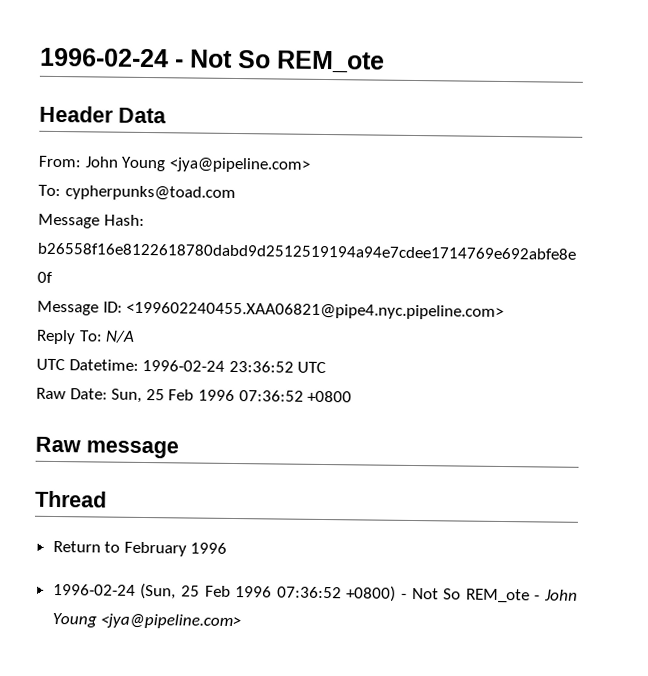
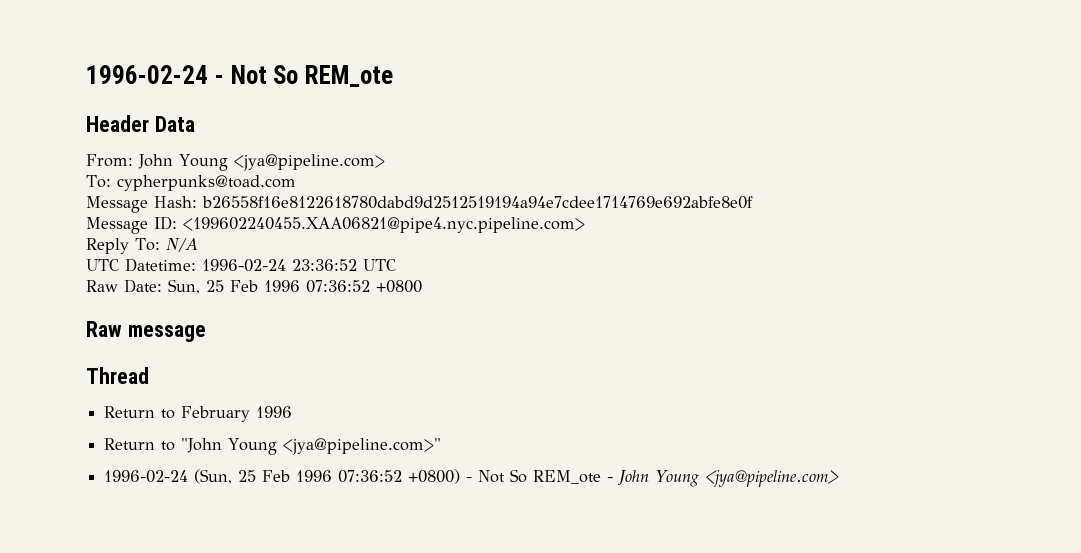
(228, 548) none -> [104,438,442,455] // Return to "John Young <jya@pipeline.com>"

